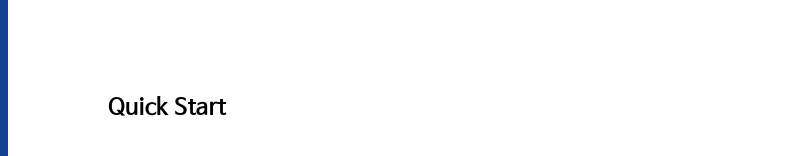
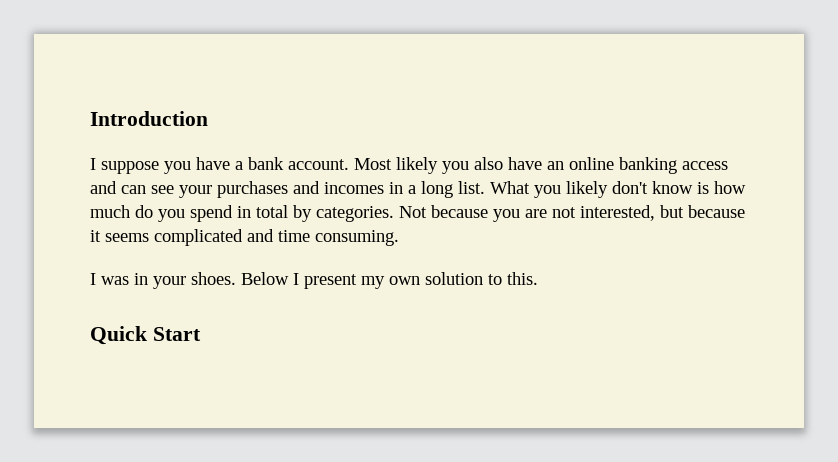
(108, 106) none -> [90,111,208,126] [90,157,728,174] [90,181,746,198] [90,205,745,222] [90,229,399,246] [90,272,538,289] Introduction // I suppose you have a bank account. Most likely you also have an online banking access and can see your purchases and incomes in a long list. What you likely don't know is how much do you spend in total by categories. Not because you are not interested, but because it seems complicated and time consuming. // I was in your shoes. Below I present my own solution to this. //

